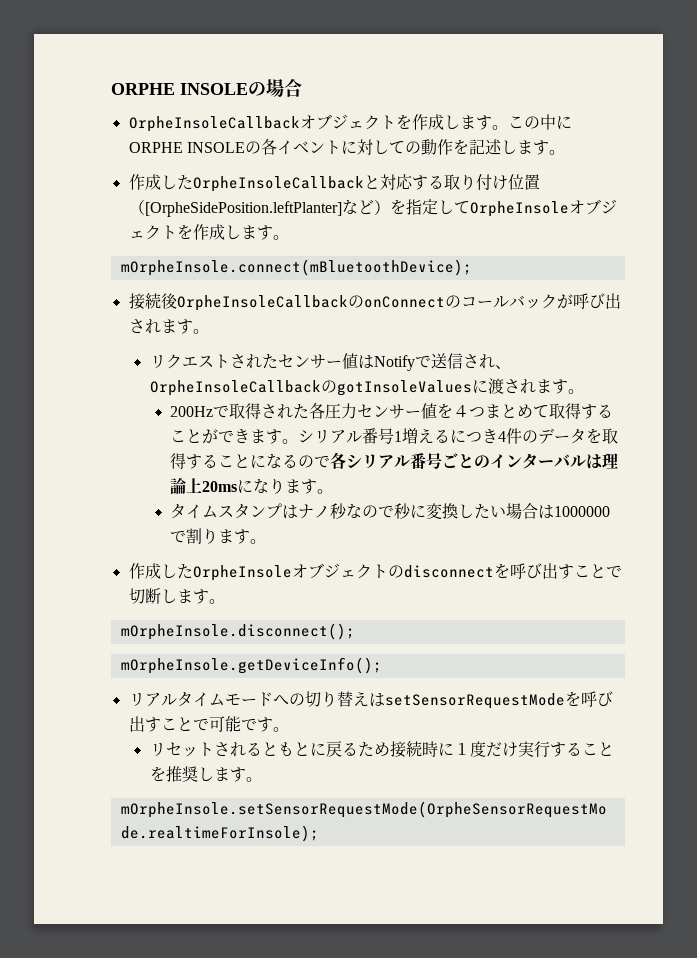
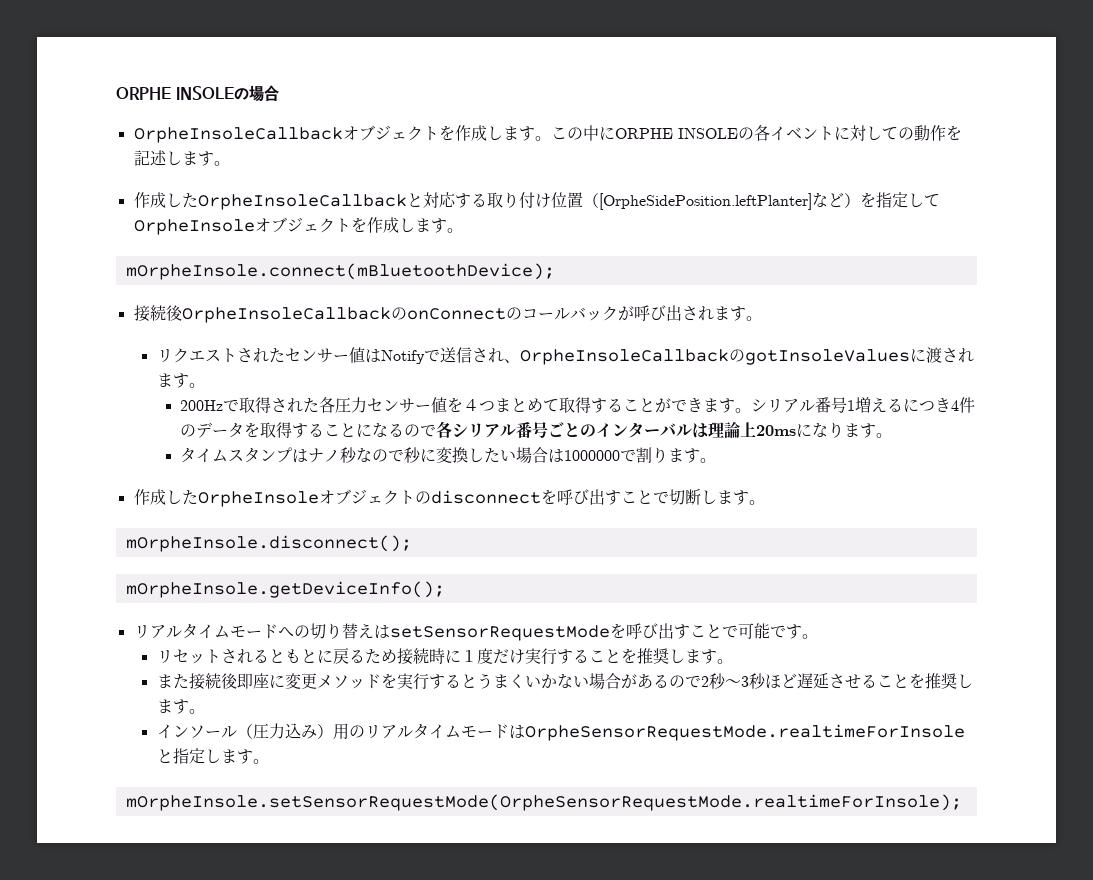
(262, 779) none -> [156,673,973,690] [156,699,205,714] [156,723,965,741] [156,748,269,764] // また接続後即座に変更メソッドを実行するとうまくいかない場合があるので2秒〜3秒ほど遅延させることを推奨します。 // インソール（圧力込み）用のリアルタイムモードはOrpheSensorRequestMode.realtimeForInsoleと指定します。

